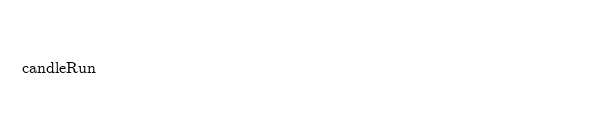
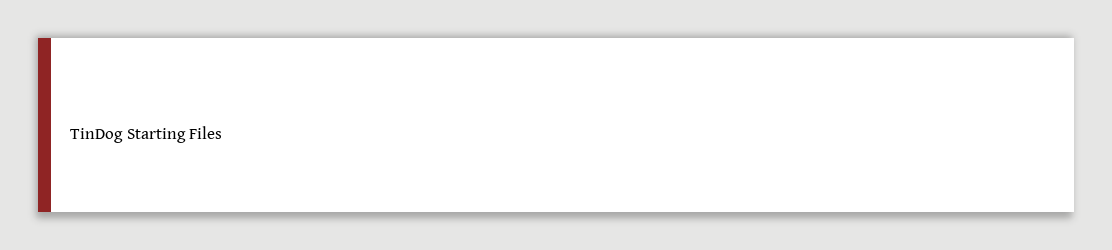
[22,62,96,73] candleRun -> [70,126,223,143] TinDog Starting Files

